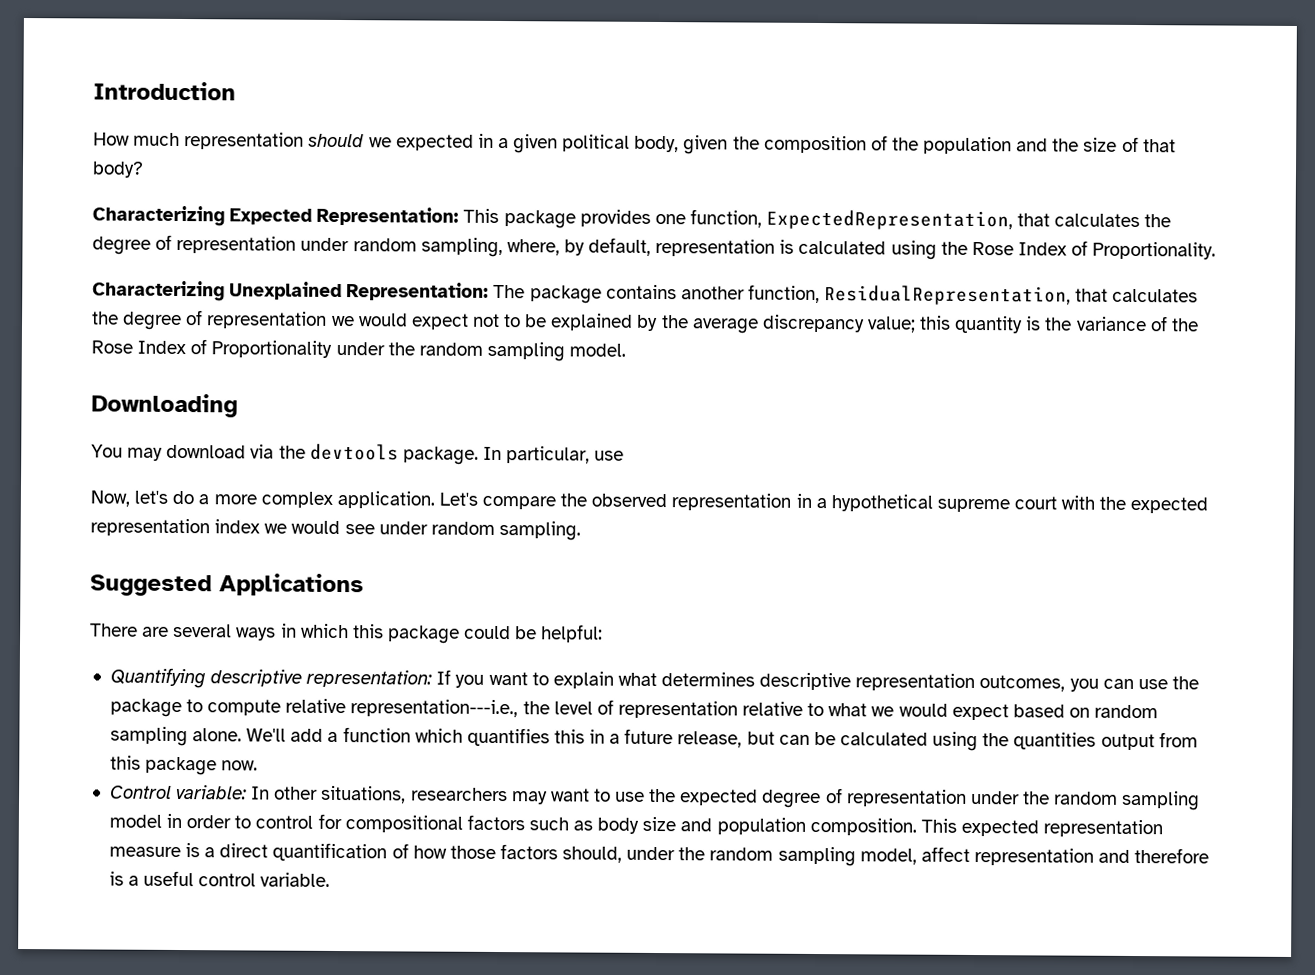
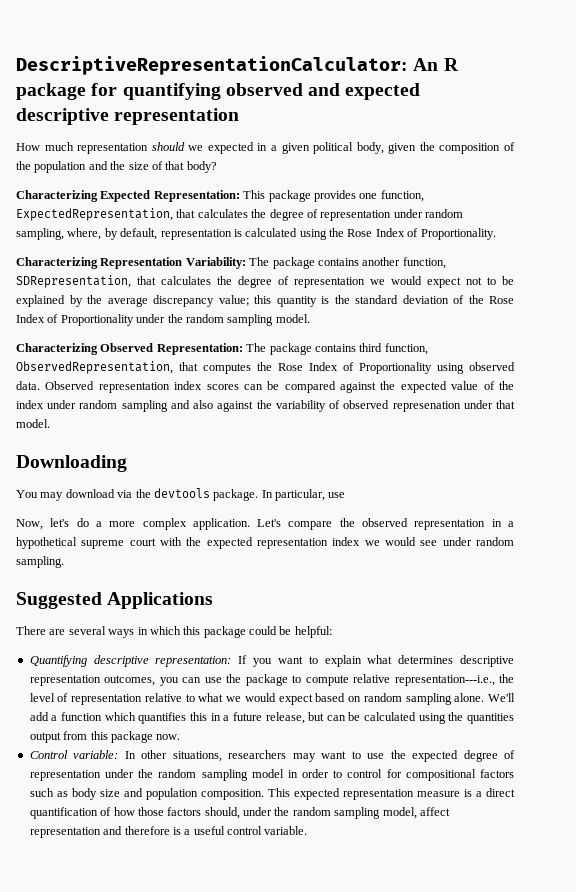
[93,81,236,101] Introduction -> [16,56,459,75] [16,83,421,100] [16,108,240,125] DescriptiveRepresentationCalculator: An R package for quantifying observed and expected descriptive representation
[229,281,490,301] Unexplained Representation: -> [100,257,246,269] Representation Variability:
[824,285,1072,306] ResidualRepresentation, -> [16,275,131,288] SDRepresentation,
[1075,316,1147,332] variance -> [355,295,449,304] standard deviation
(627, 350) none -> [16,343,428,355] [16,361,515,374] [16,381,514,393] [16,400,515,412] [16,419,50,428] // Characterizing Observed Representation: The package contains third function, ObservedRepresentation, that computes the Rose Index of Proportionality using observed data. Observed representation index scores can be compared against the expected value of the index under random sampling and also against the variability of observed represenation under that model.

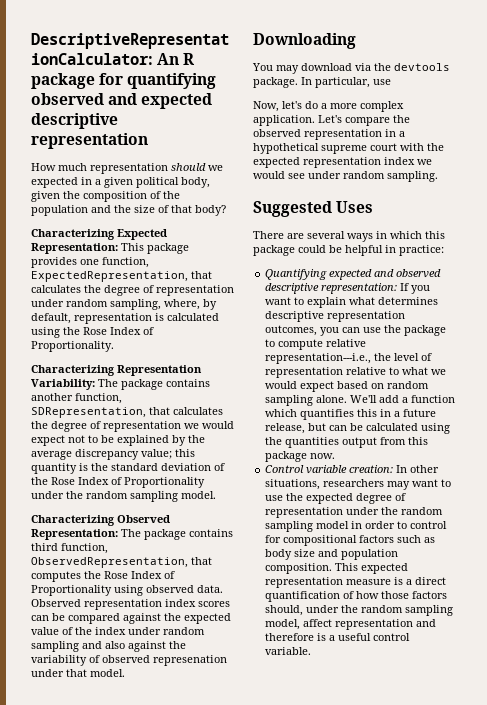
[107,592,214,609] Applications -> [336,201,374,213] Uses
[294,626,332,638] [29,655,87,667] helpful: // Quantifying -> [345,245,444,256] [265,269,442,280] helpful in practice: // Quantifying expected and observed
[73,750,119,759] variable: -> [306,465,394,474] variable creation:

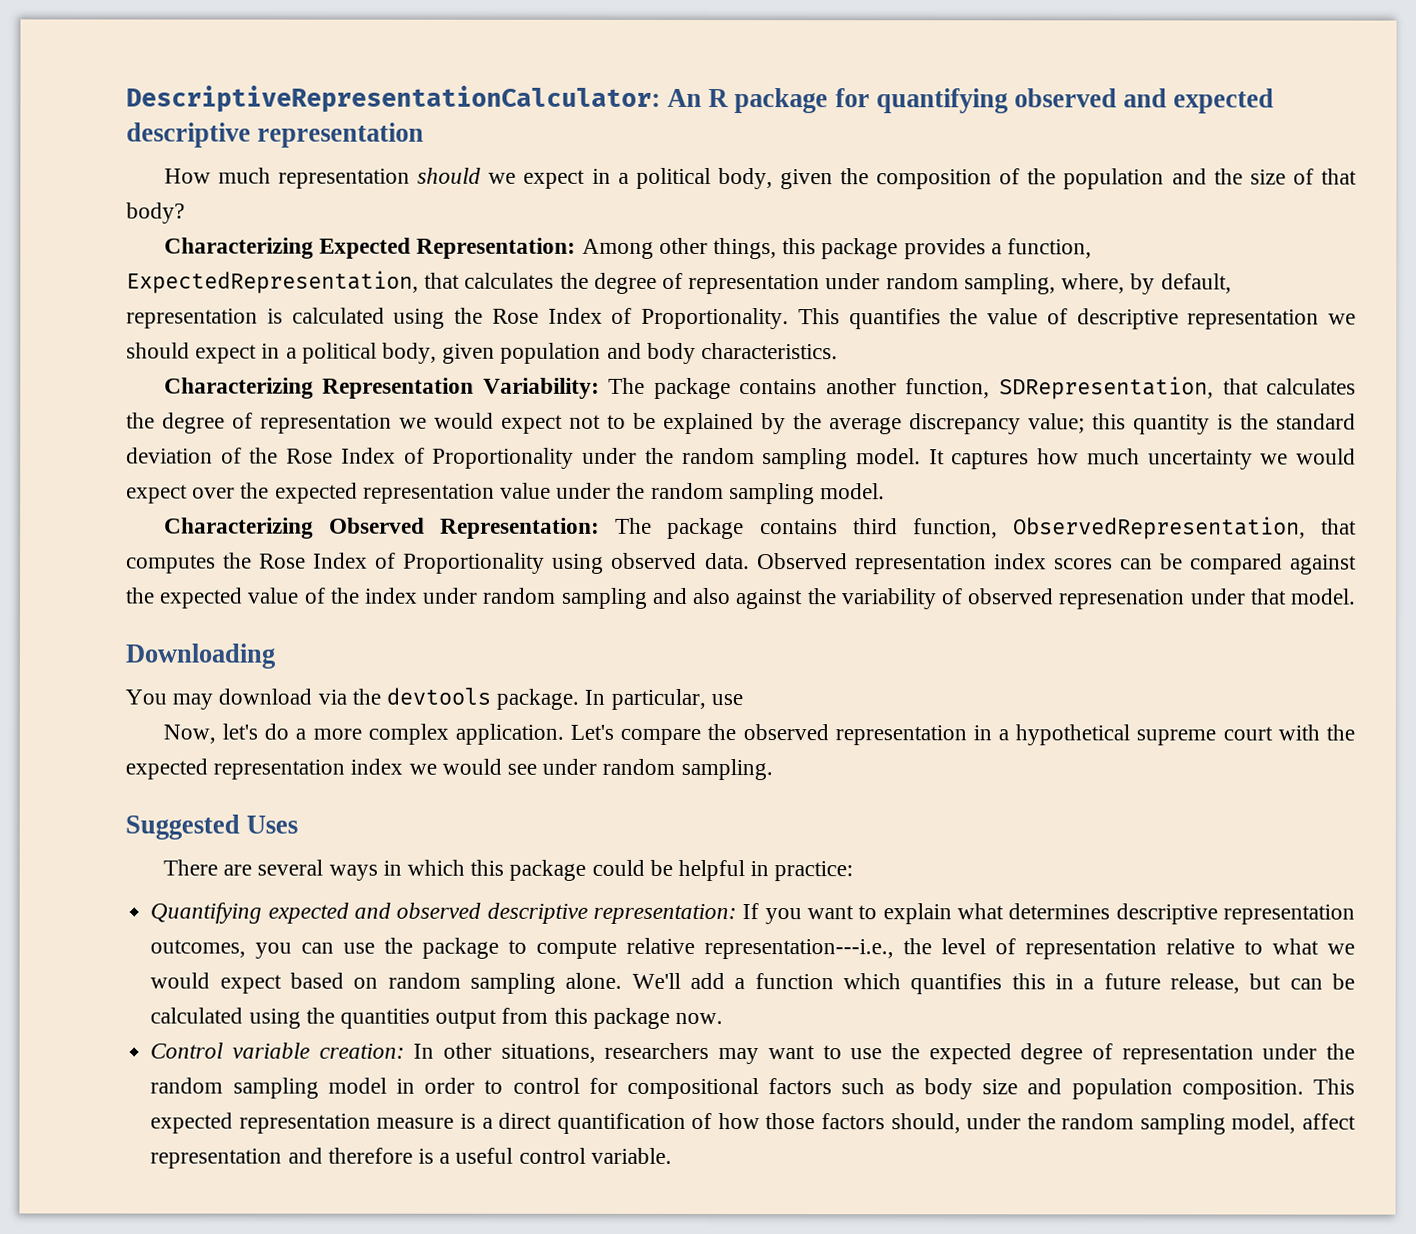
[31,177,133,188] expected in a given -> [523,168,629,189] expect in a
[121,243,144,251] This -> [581,237,817,260] Among other things, this
[80,259,99,265] one -> [990,243,1002,255] a
(114, 346) none -> [797,308,1356,330] [126,342,839,364] This quantifies the value of descriptive representation we should expect in a political body, given population and body characteristics.
(216, 495) none -> [928,448,1356,470] [126,482,886,505] It captures how much uncertainty we would expect over the expected representation value under the random sampling model.

